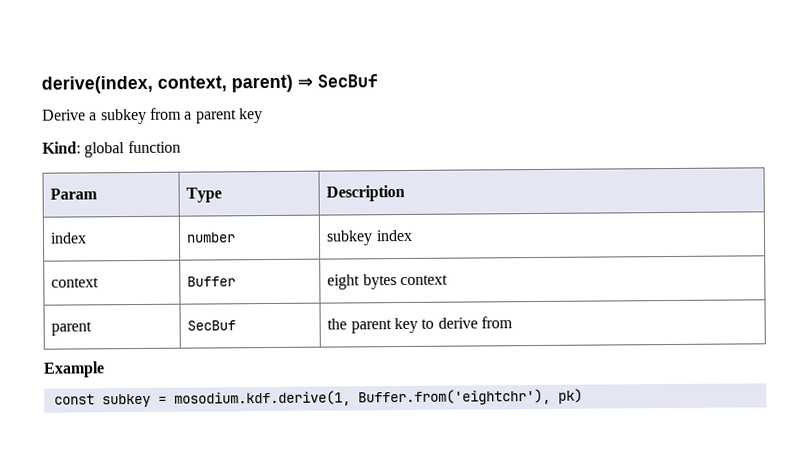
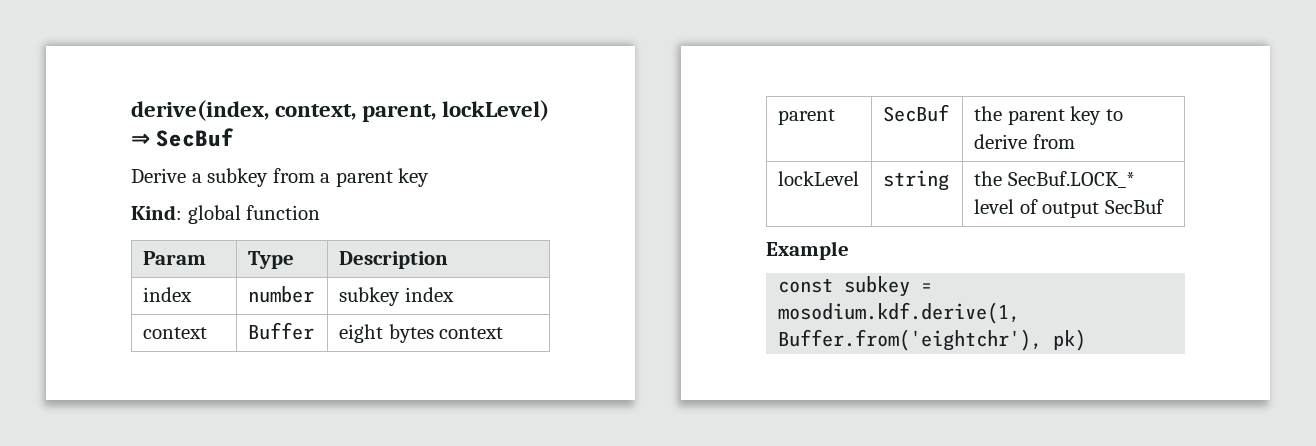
[231,74,293,93] parent) -> [362,100,550,122] parent, lockLevel)
(513, 322) none -> [777,171,859,186] [882,170,949,191] [973,171,1135,188] [973,199,1164,218] // lockLevel | string | the SecBuf.LOCK_* level of output SecBuf

